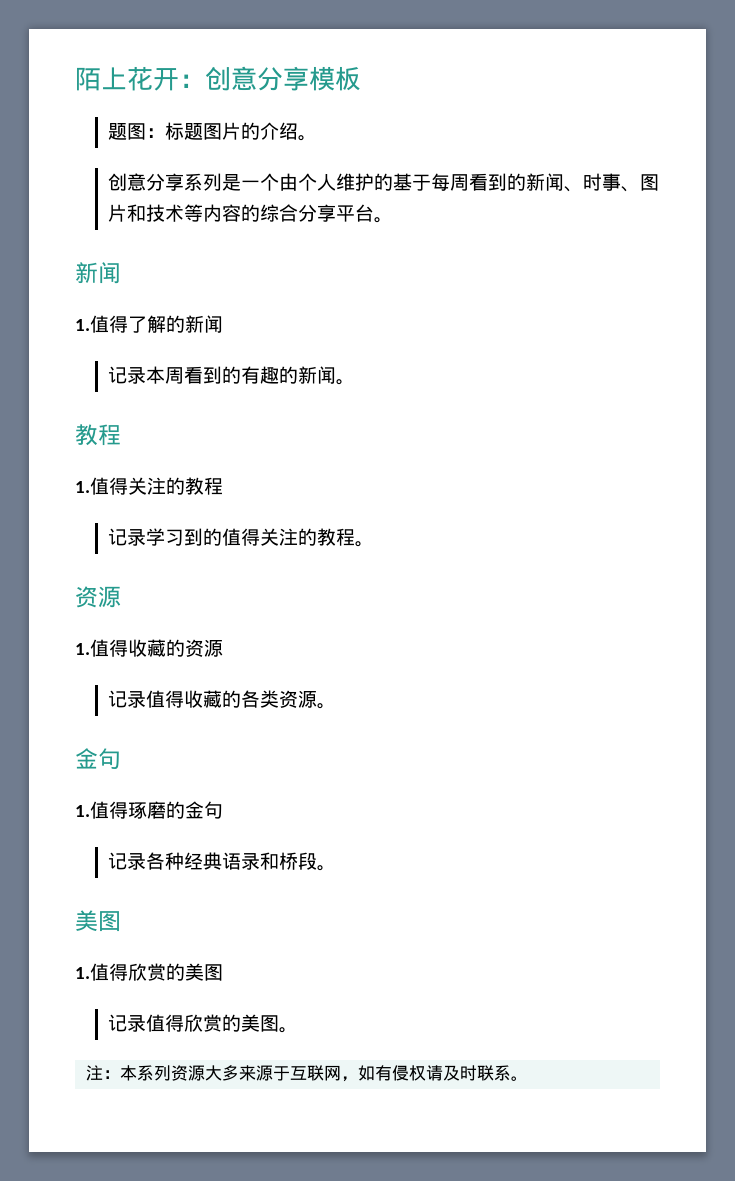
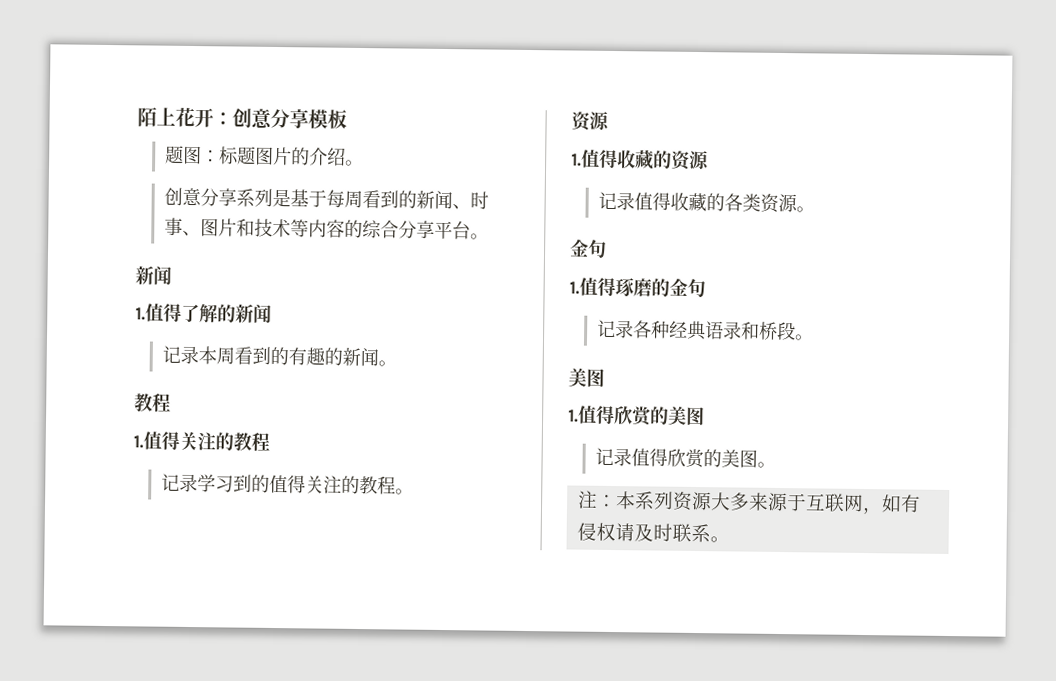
[240,173,393,191] 一个由个人维护的 -> (291, 198) none

